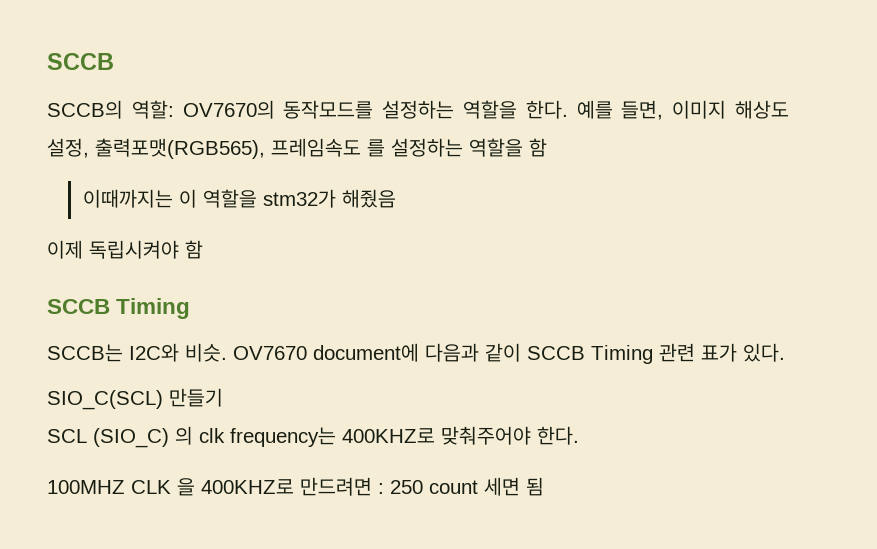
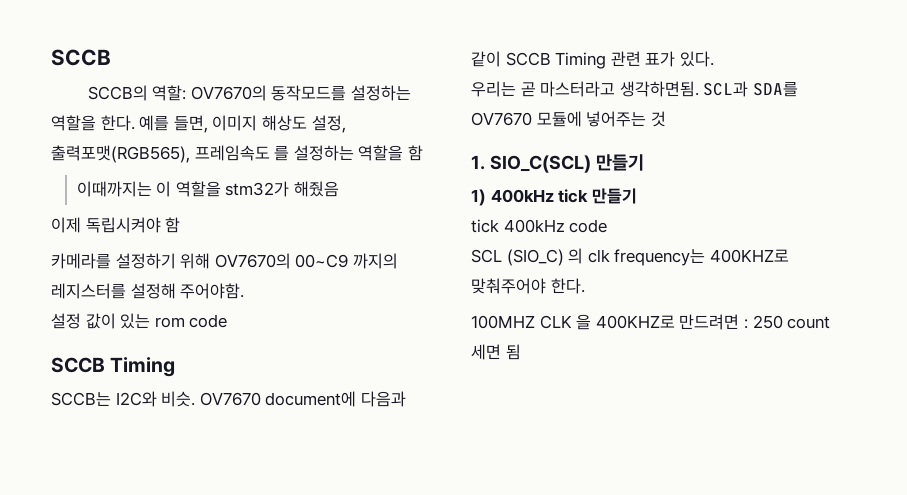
(203, 249) none -> [51,253,398,269] [51,283,245,299] [51,313,228,329] // 카메라를 설정하기 위해 OV7670의 00~C9 까지의 레지스터를 설정해 주어야함. // 설정 값이 있는 rom code
[47,388,223,410] SIO_C(SCL) 만들기 -> [471,81,798,97] [471,111,666,127] [471,154,644,173] [471,188,637,206] [471,219,608,233] 우리는 곧 마스터라고 생각하면됨. SCL과 SDA를 OV7670 모듈에 넣어주는 것 // 1. SIO_C(SCL) 만들기 // 1) 400kHz tick 만들기 // tick 400kHz code

